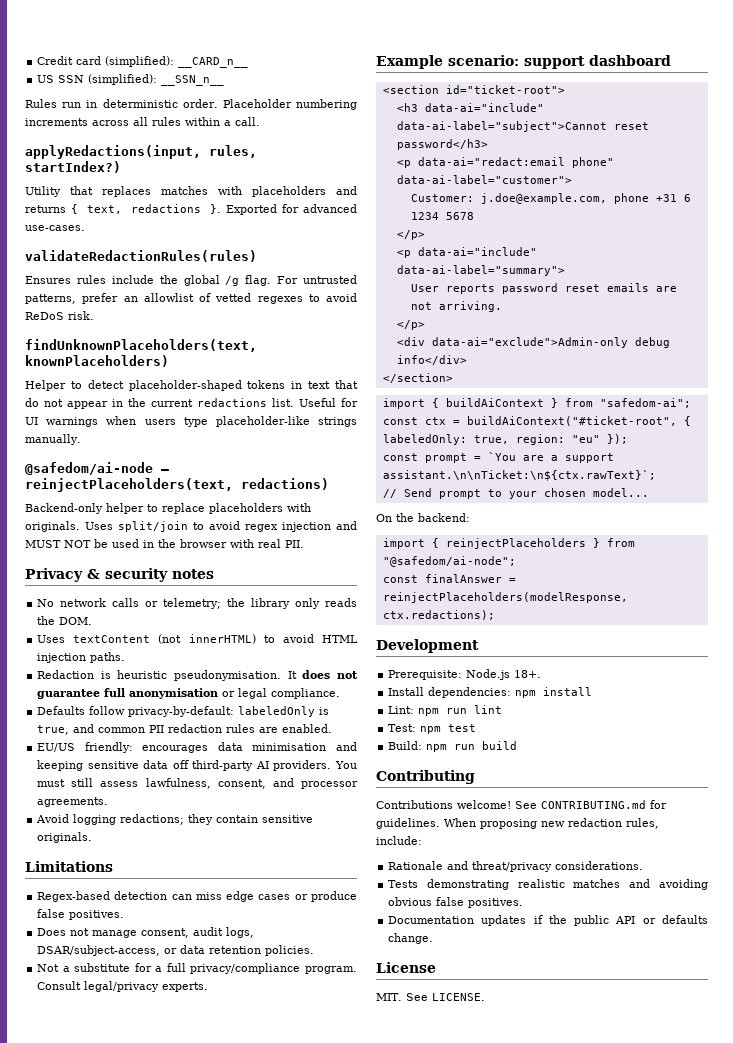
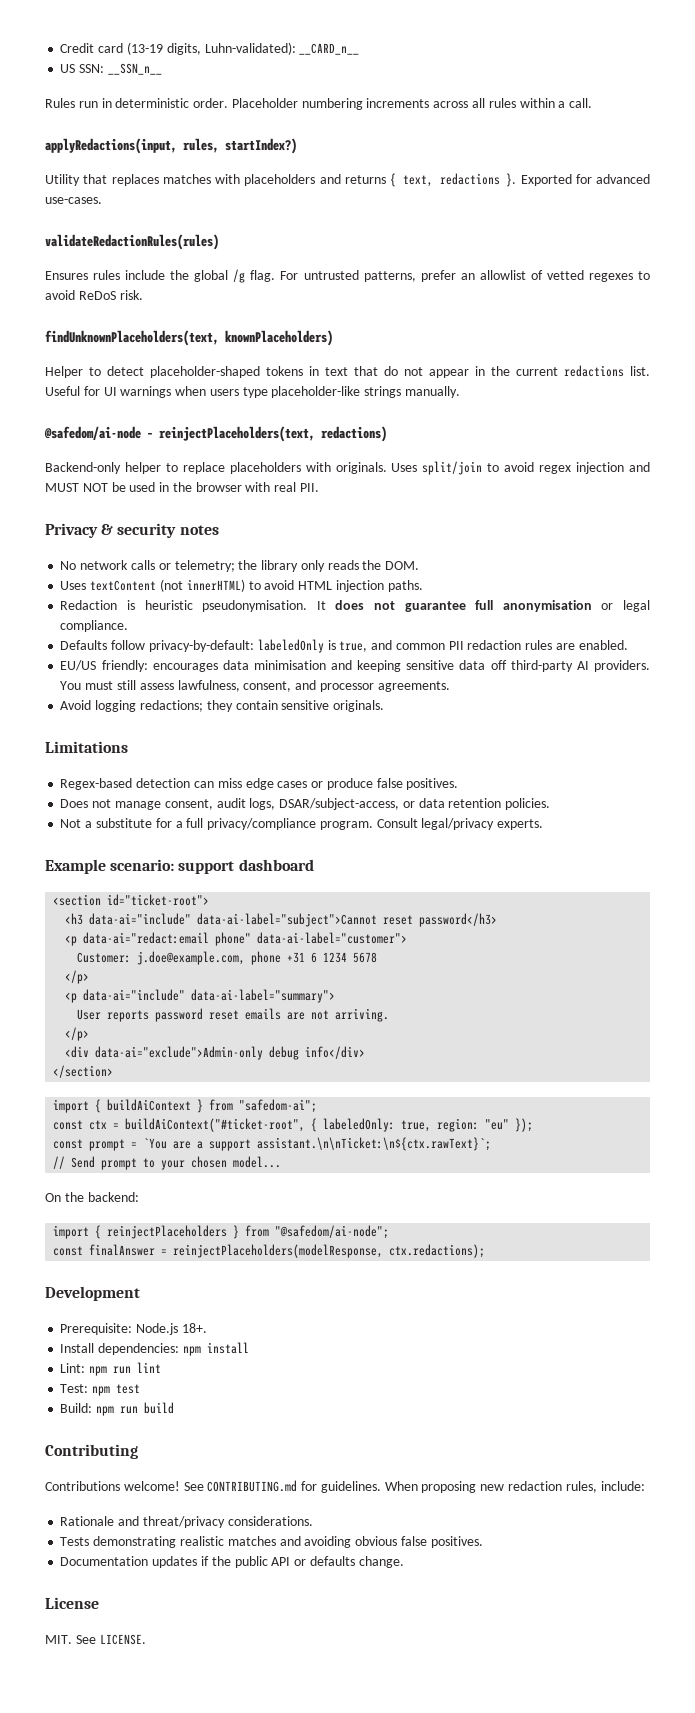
[105,56,175,67] (simplified): -> [126,42,296,55] (13-19 digits, Luhn-validated):
[58,74,158,85] SSN (simplified): -> [79,64,105,73] SSN:

